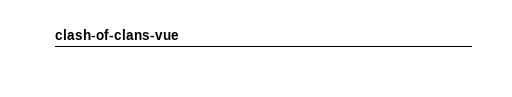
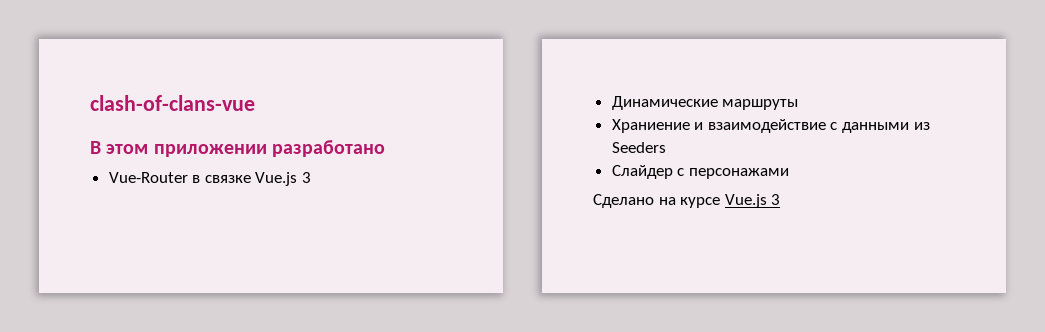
(179, 34) none -> [90,140,386,157] [108,172,312,186] [611,96,799,110] [611,119,930,133] [611,142,666,153] [611,165,789,179] [593,194,781,208] // В этом приложении разработано // Vue-Router в связке Vue.js 3 // Динамические маршруты // Храниение и взаимодействие с данными из Seeders // Слайдер с персонажами // Сделано на курсе Vue.js 3

